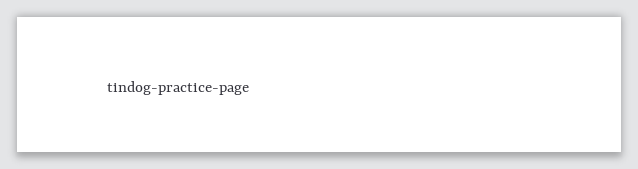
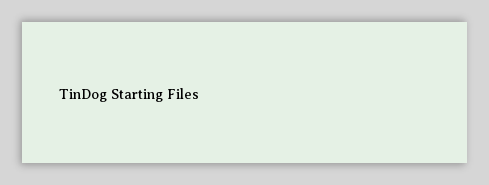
[107,81,249,95] tindog-practice-page -> [59,88,199,102] TinDog Starting Files

